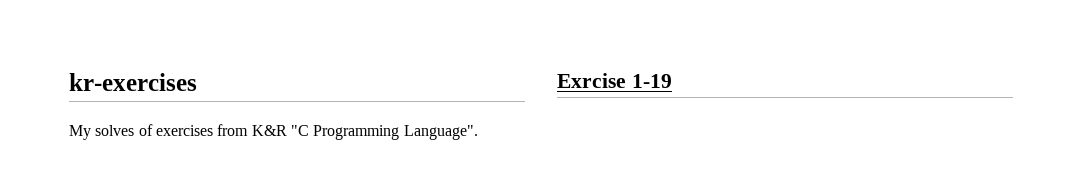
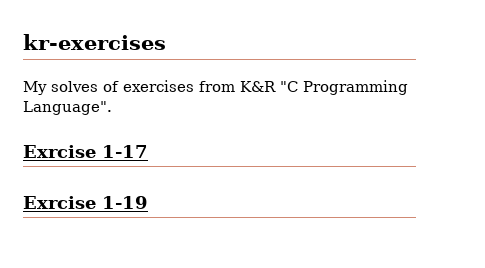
(478, 132) none -> [23,145,148,158] // Exrcise 1-17

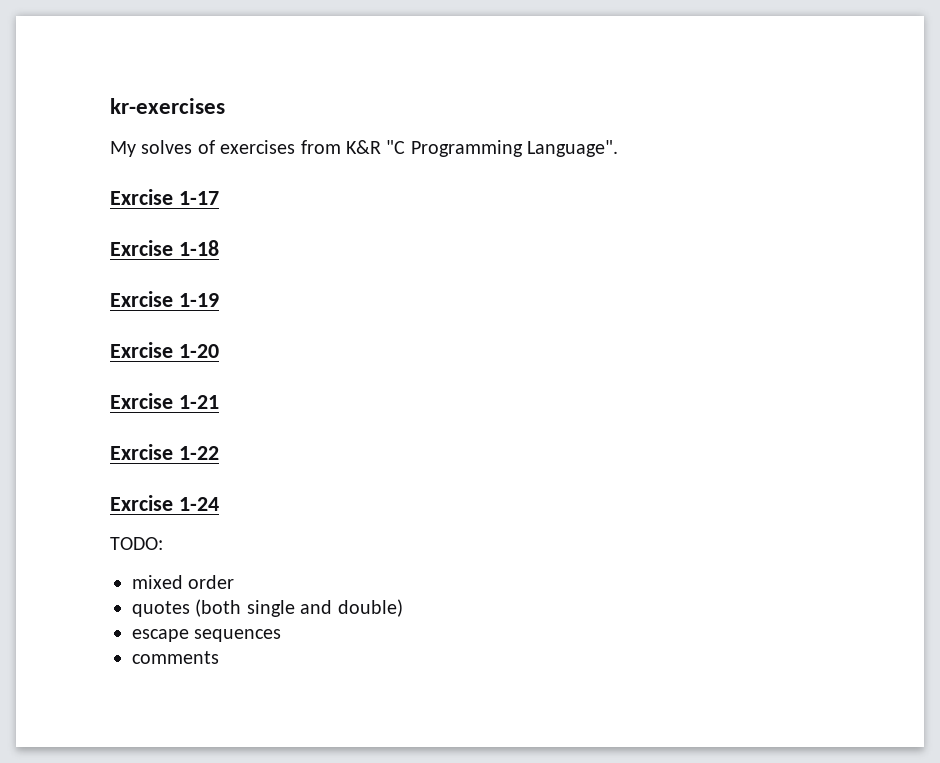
(148, 151) none -> [110,240,219,256] // Exrcise 1-18
(148, 202) none -> [110,342,219,358] [110,393,219,409] [110,444,219,460] [110,495,219,511] [110,537,163,550] [132,575,235,589] [132,599,403,617] [132,629,282,642] [132,651,219,664] // Exrcise 1-20 // Exrcise 1-21 // Exrcise 1-22 // Exrcise 1-24 // TODO: // mixed order // quotes (both single and double) // escape sequences // comments

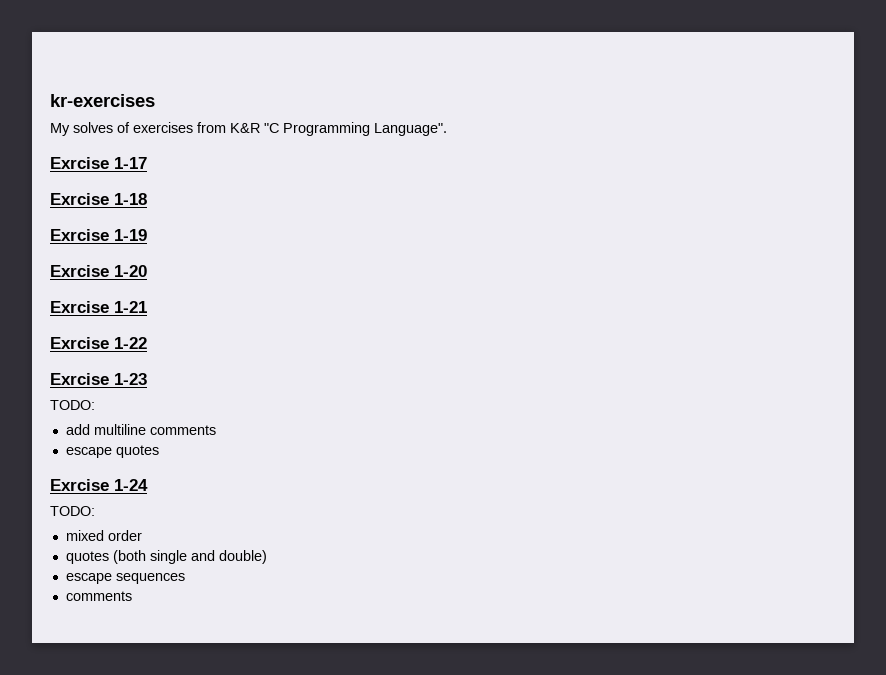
(219, 453) none -> [50,373,147,385] [50,400,95,410] [65,424,216,435] [65,445,159,458] // Exrcise 1-23 // TODO: // add multiline comments // escape quotes

